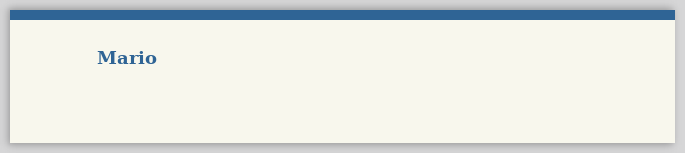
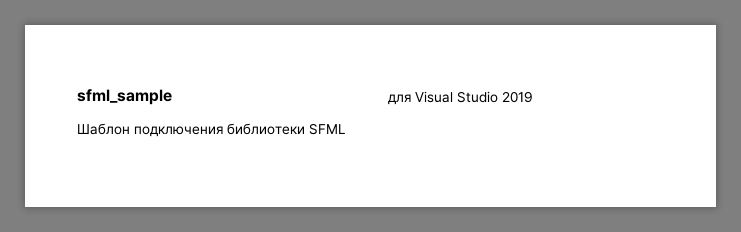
[97,51,157,64] Mario -> [77,89,172,105] [77,123,345,137] [388,91,533,105] sfml_sample // Шаблон подключения библиотеки SFML для Visual Studio 2019

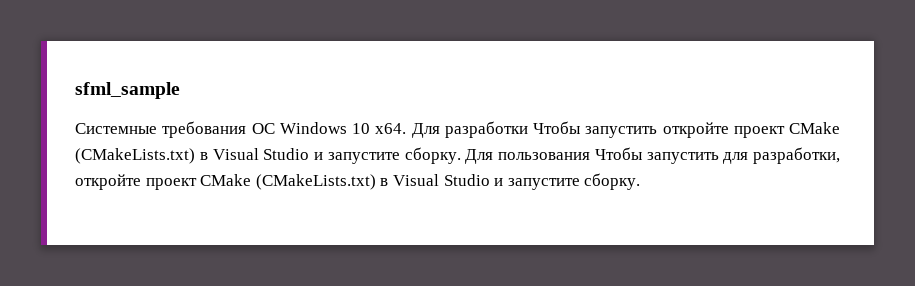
[77,123,345,137] [388,91,533,105] Шаблон подключения библиотеки SFML для Visual Studio 2019 -> [75,121,840,138] [75,147,840,164] [75,173,641,190] Системные требования OC Windows 10 x64. Для разработки Чтобы запустить откройте проект CMake (CMakeLists.txt) в Visual Studio и запустите сборку. Для пользования Чтобы запустить для разработки, откройте проект CMake (CMakeLists.txt) в Visual Studio и запустите сборку.

